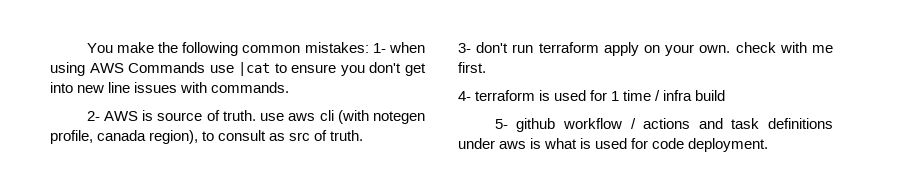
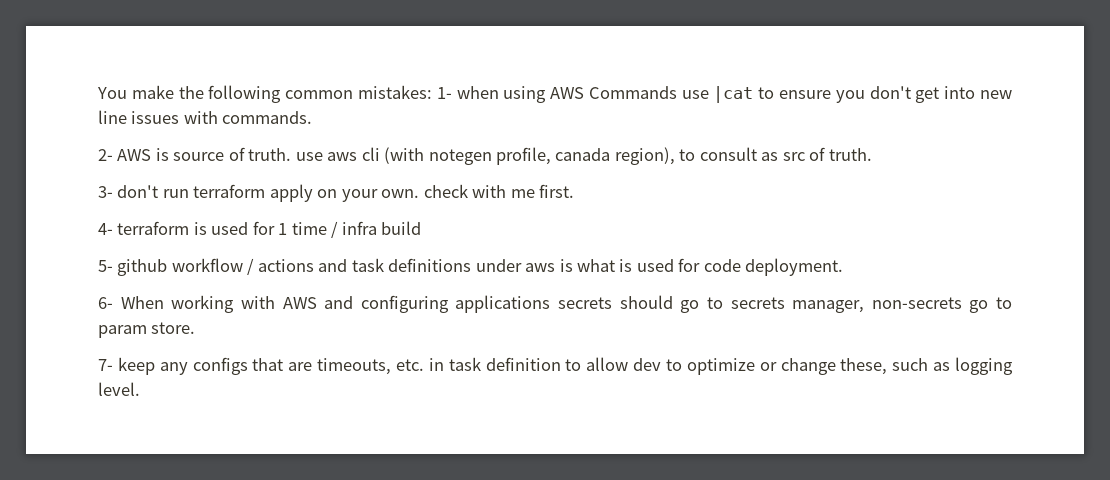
(769, 145) none -> [98,295,1012,313] [98,322,196,338] [98,357,1014,375] [98,382,140,396] // 6- When working with AWS and configuring applications secrets should go to secrets manager, non-secrets go to param store. // 7- keep any configs that are timeouts, etc. in task definition to allow dev to optimize or change these, such as logging level.

